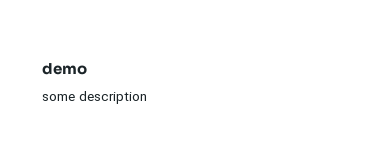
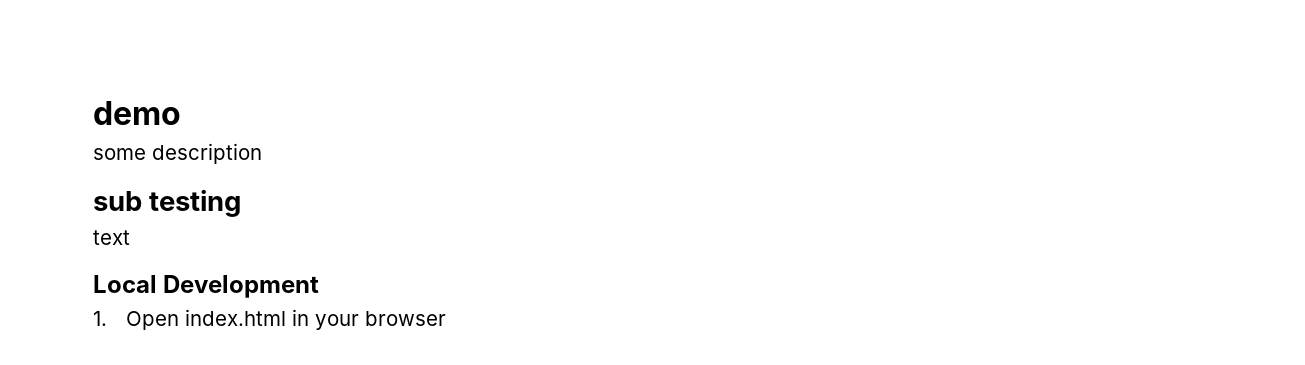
(147, 97) none -> [93,189,242,217] [93,230,130,245] [93,275,320,298] [93,309,447,330] // sub testing // text // Local Development // 1. Open index.html in your browser

